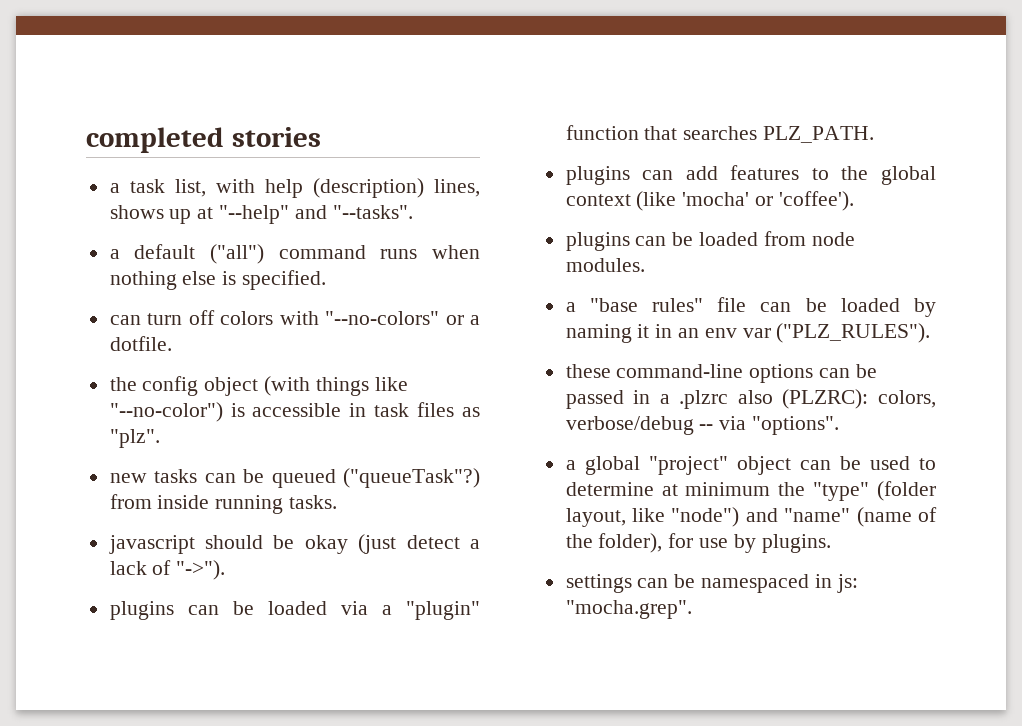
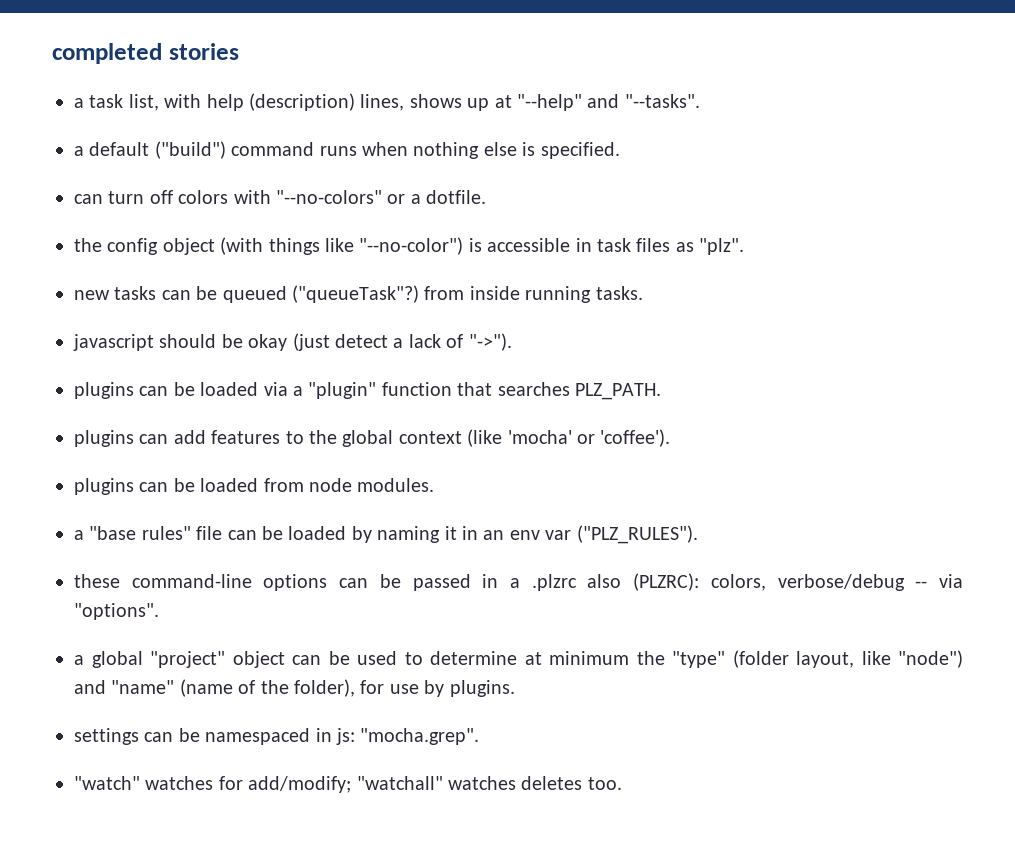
[209,244,264,264] ("all") -> [154,141,226,159] ("build")
(692, 609) none -> [74,776,622,793] // "watch" watches for add/modify; "watchall" watches deletes too.

